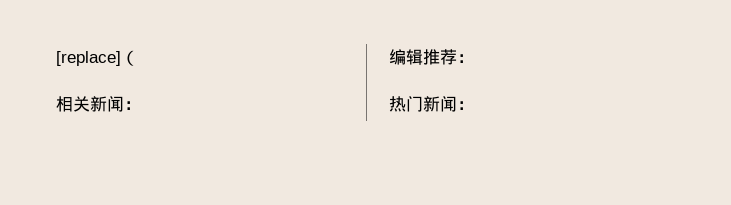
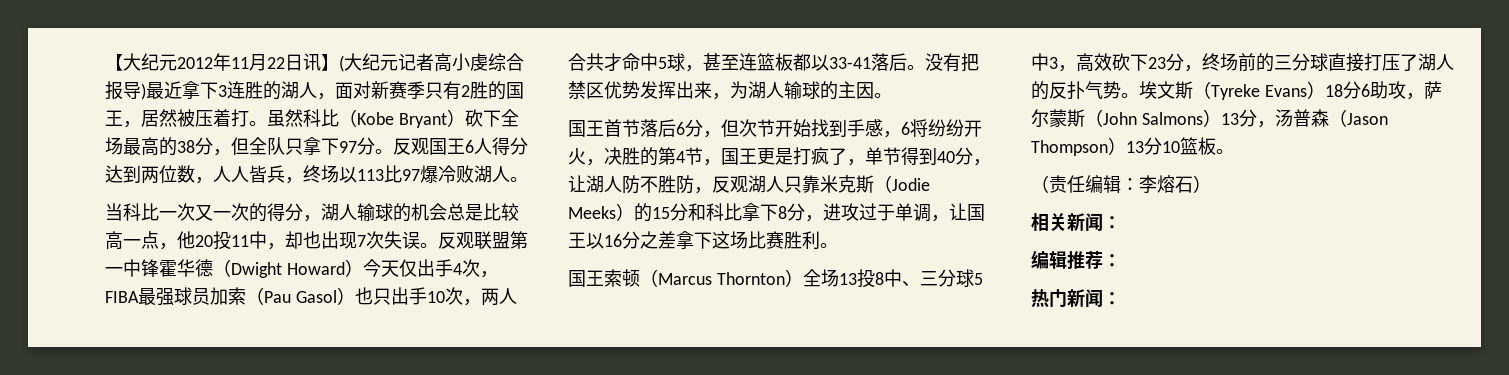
[56,50,138,66] [replace]（ -> [105,53,524,72] [105,81,524,100] [105,109,519,128] [105,137,528,156] [105,165,528,184] [105,203,519,222] [105,231,528,250] [105,259,498,278] [105,287,517,306] [568,53,979,72] [568,81,892,100] [568,119,982,138] [568,147,991,166] [568,175,930,194] [568,203,985,222] [568,231,838,250] [568,269,983,288] [1031,53,1454,72] [1031,81,1442,100] [1031,109,1388,128] [1031,137,1234,156] [1031,175,1211,193] 【大纪元2012年11月22日讯】(大纪元记者高小虔综合报导)最近拿下3连胜的湖人，面对新赛季只有2胜的国王，居然被压着打。虽然科比（Kobe Bryant）砍下全场最高的38分，但全队只拿下97分。反观国王6人得分达到两位数，人人皆兵，终场以113比97爆冷败湖人。 // 当科比一次又一次的得分，湖人输球的机会总是比较高一点，他20投11中，却也出现7次失误。反观联盟第一中锋霍华德（Dwight Howard）今天仅出手4次，FIBA最强球员加索（Pau Gasol）也只出手10次，两人合共才命中5球，甚至连篮板都以33-41落后。没有把禁区优势发挥出来，为湖人输球的主因。 // 国王首节落后6分，但次节开始找到手感，6将纷纷开火，决胜的第4节，国王更是打疯了，单节得到40分，让湖人防不胜防，反观湖人只靠米克斯（Jodie Meeks）的15分和科比拿下8分，进攻过于单调，让国王以16分之差拿下这场比赛胜利。 // 国王索顿（Marcus Thornton）全场13投8中、三分球5中3，高效砍下23分，终场前的三分球直接打压了湖人的反扑气势。埃文斯（Tyreke Evans）18分6助攻，萨尔蒙斯（John Salmons）13分，汤普森（Jason Thompson）13分10篮板。 // （责任编辑：李熔石）

